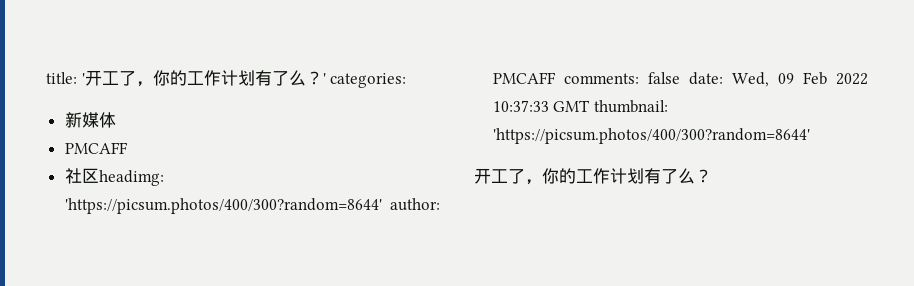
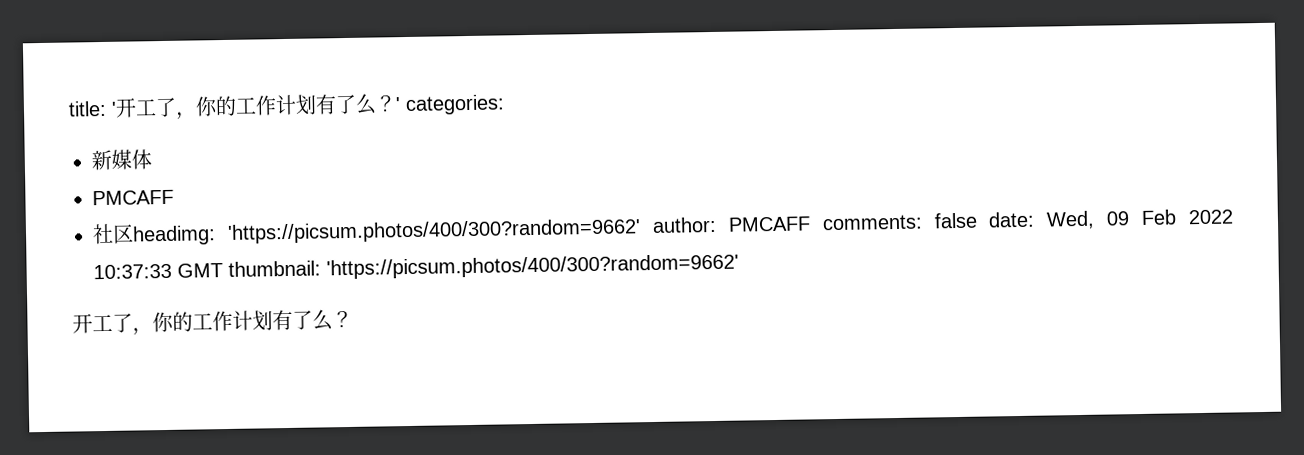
[64,198,382,214] 'https://picsum.photos/400/300?random=8644' -> [226,218,641,244] 'https://picsum.photos/400/300?random=9662'
[492,128,810,144] 'https://picsum.photos/400/300?random=8644' -> [326,253,739,280] 'https://picsum.photos/400/300?random=9662'

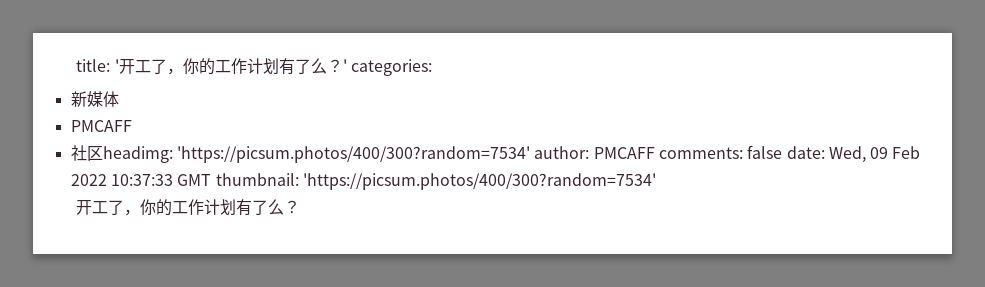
[226,218,641,244] 'https://picsum.photos/400/300?random=9662' -> [176,146,530,163] 'https://picsum.photos/400/300?random=7534'
[326,253,739,280] 'https://picsum.photos/400/300?random=9662' -> [302,173,656,190] 'https://picsum.photos/400/300?random=7534'

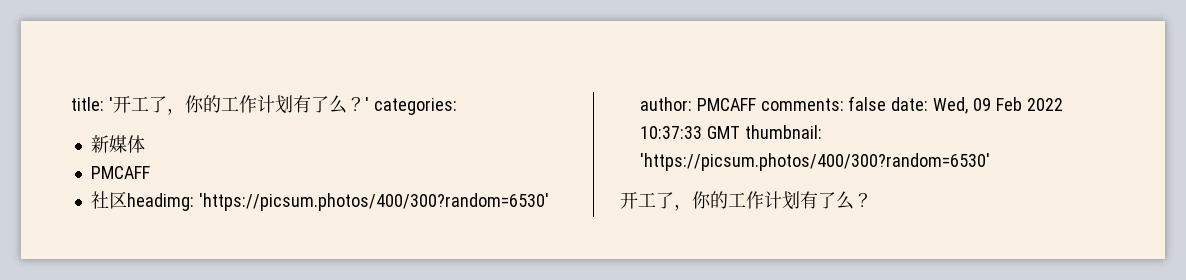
[176,146,530,163] 'https://picsum.photos/400/300?random=7534' -> [198,193,549,211] 'https://picsum.photos/400/300?random=6530'
[302,173,656,190] 'https://picsum.photos/400/300?random=7534' -> [639,153,990,171] 'https://picsum.photos/400/300?random=6530'

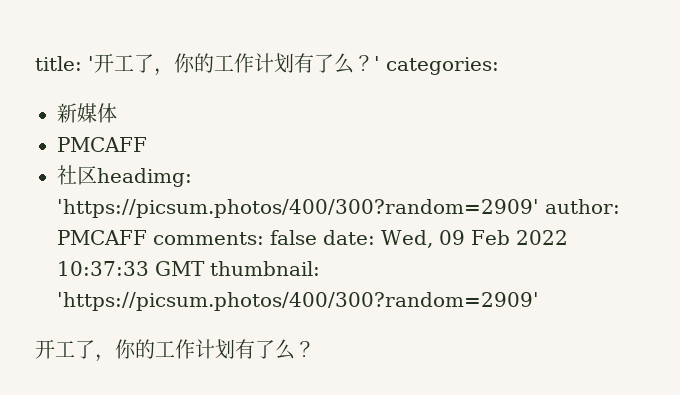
[198,193,549,211] 'https://picsum.photos/400/300?random=6530' -> [57,199,539,218] 'https://picsum.photos/400/300?random=2909'
[639,153,990,171] 'https://picsum.photos/400/300?random=6530' -> [57,292,539,311] 'https://picsum.photos/400/300?random=2909'

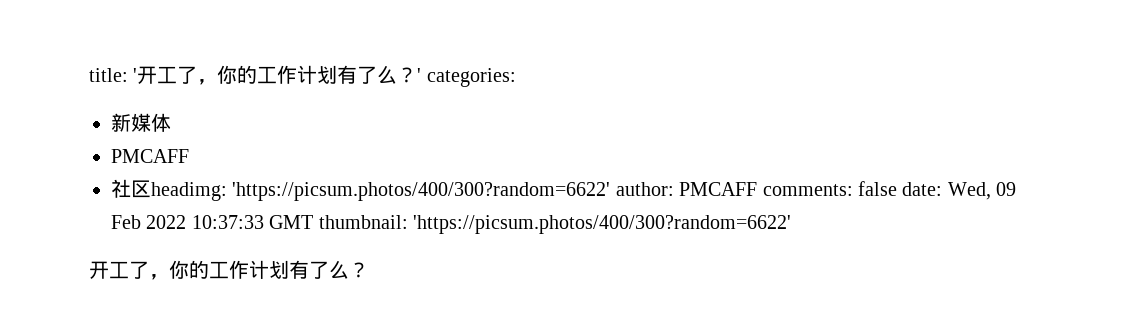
[57,199,539,218] 'https://picsum.photos/400/300?random=2909' -> [232,182,611,201] 'https://picsum.photos/400/300?random=6622'
[57,292,539,311] 'https://picsum.photos/400/300?random=2909' -> [413,215,791,234] 'https://picsum.photos/400/300?random=6622'

